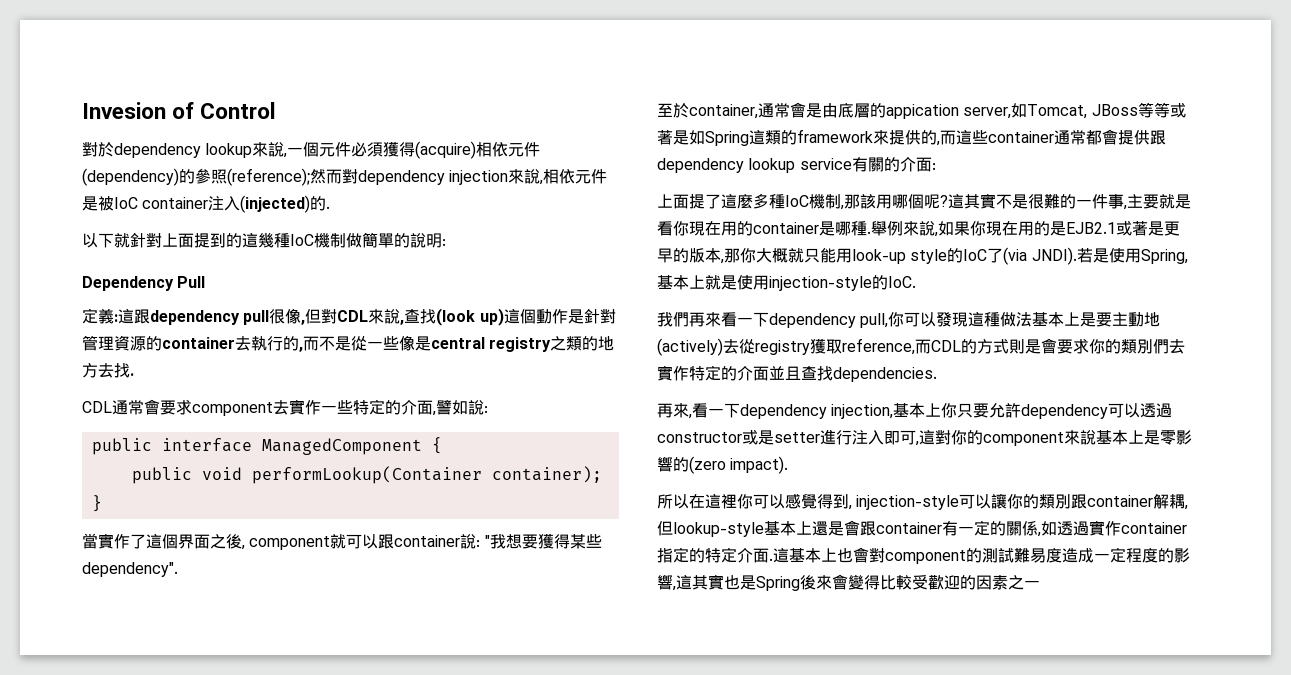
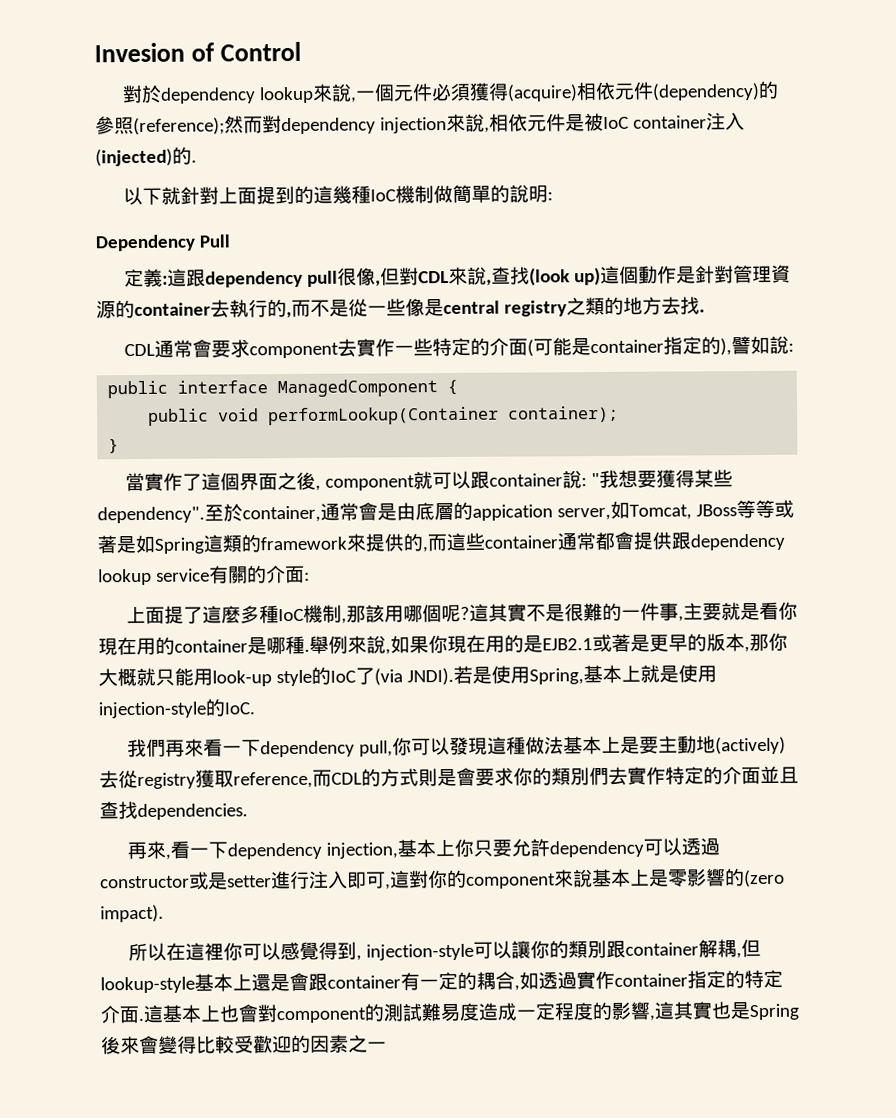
[432,411,436,416] , -> [526,336,732,357] (可能是container指定的),
(178, 569) // -> (205, 515) none
[1006,521,1038,536] 關係 -> [476,971,515,990] 耦合

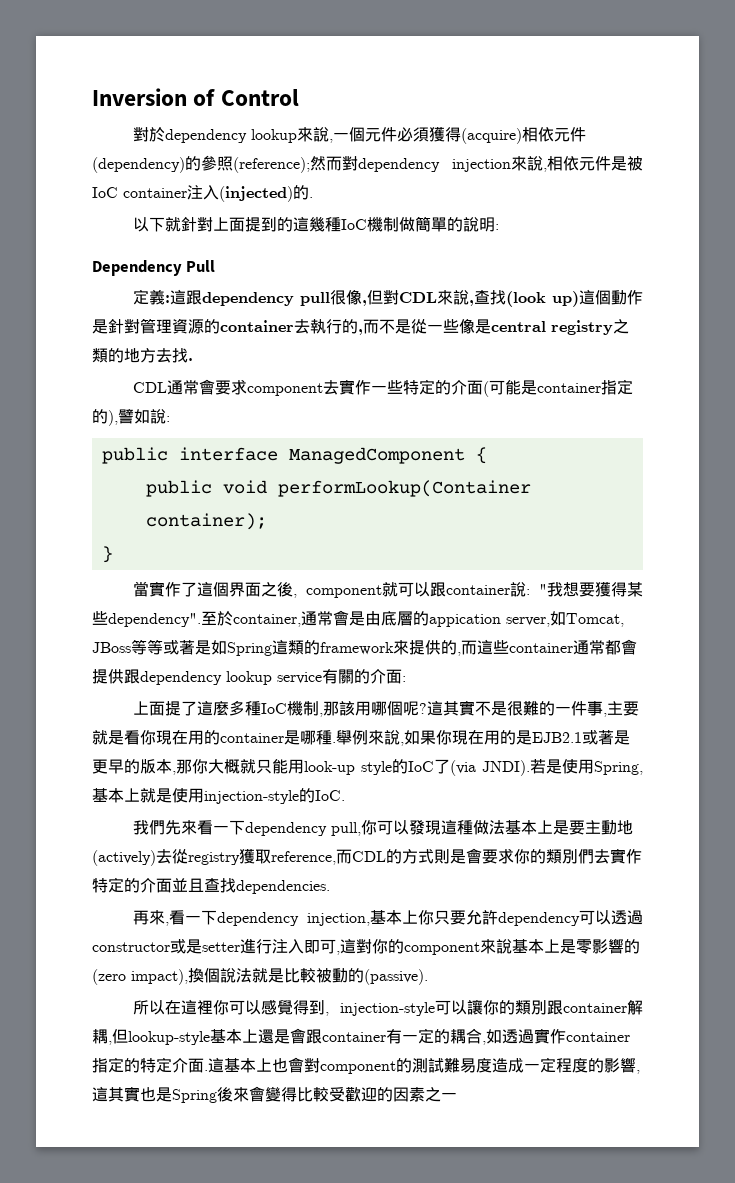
[94,42,185,63] Invesion -> [92,88,187,106] Inversion
[164,739,185,757] 再 -> [164,820,181,835] 先
[100,904,164,923] impact). -> [131,968,428,985] impact),換個說法就是比較被動的(passive).

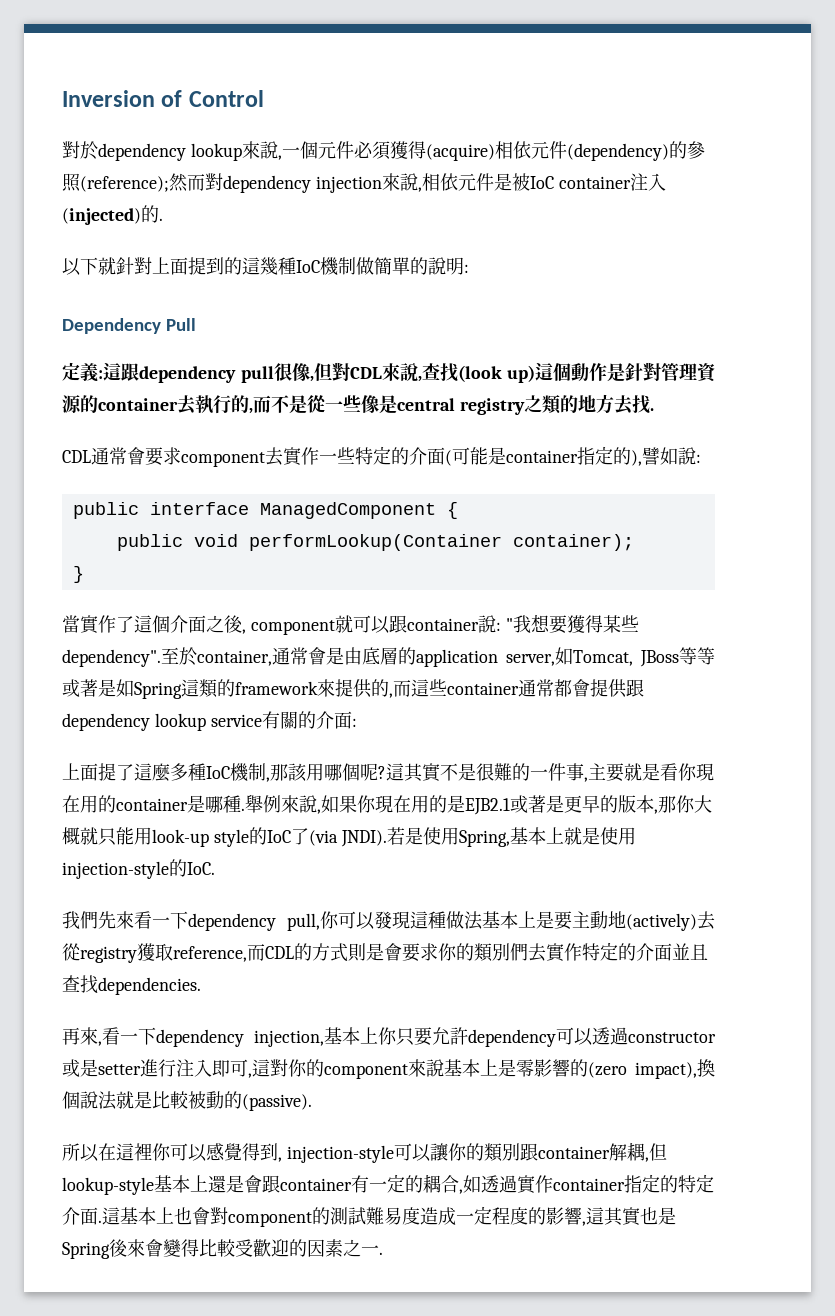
[228,582,245,597] 界 -> [170,615,188,633] 介
[429,614,501,627] appication -> [416,649,498,667] application
(457, 1096) none -> [379,1252,383,1255] .

